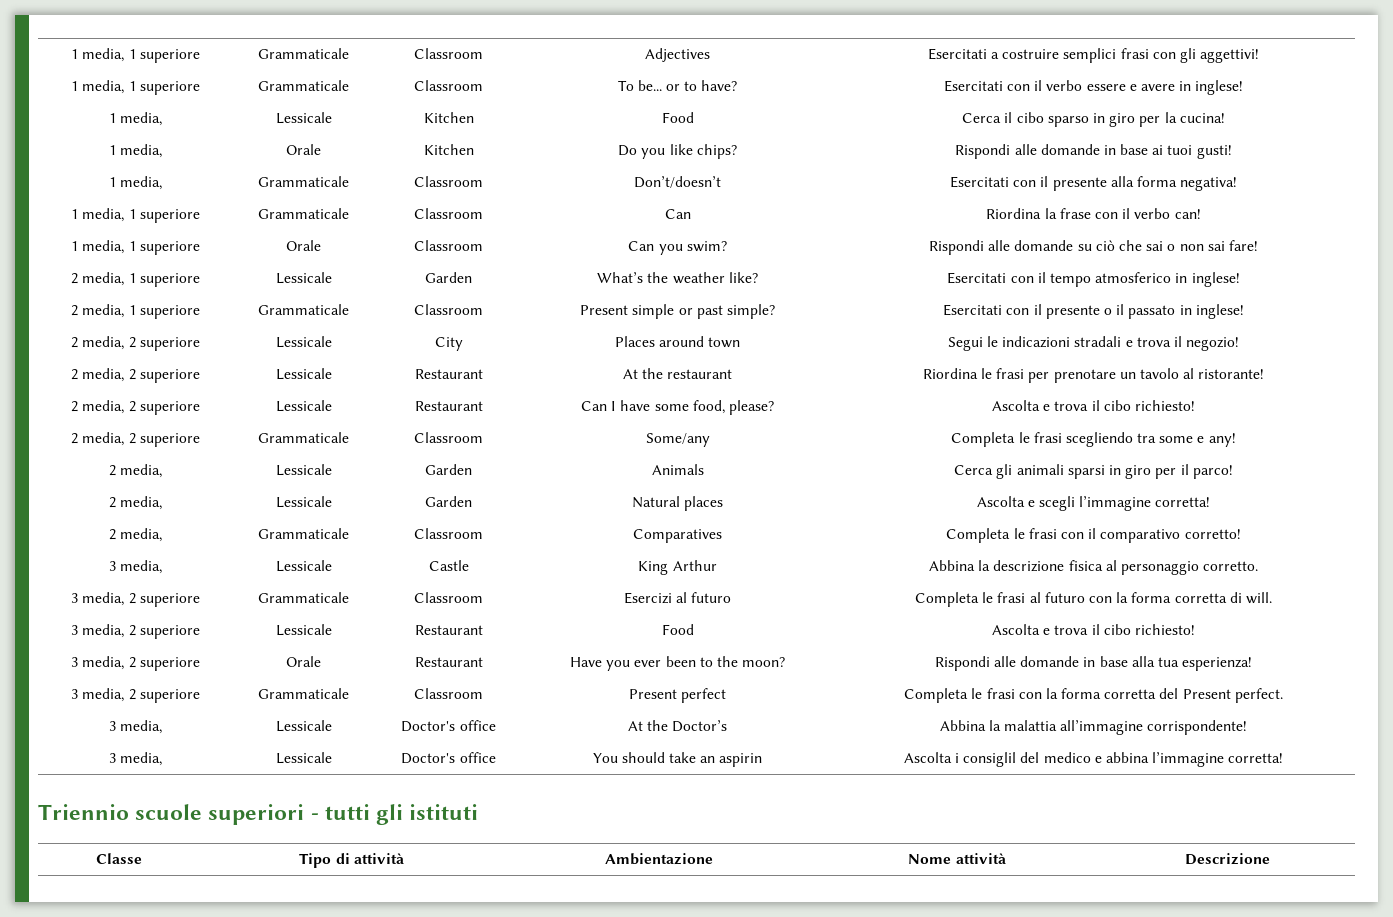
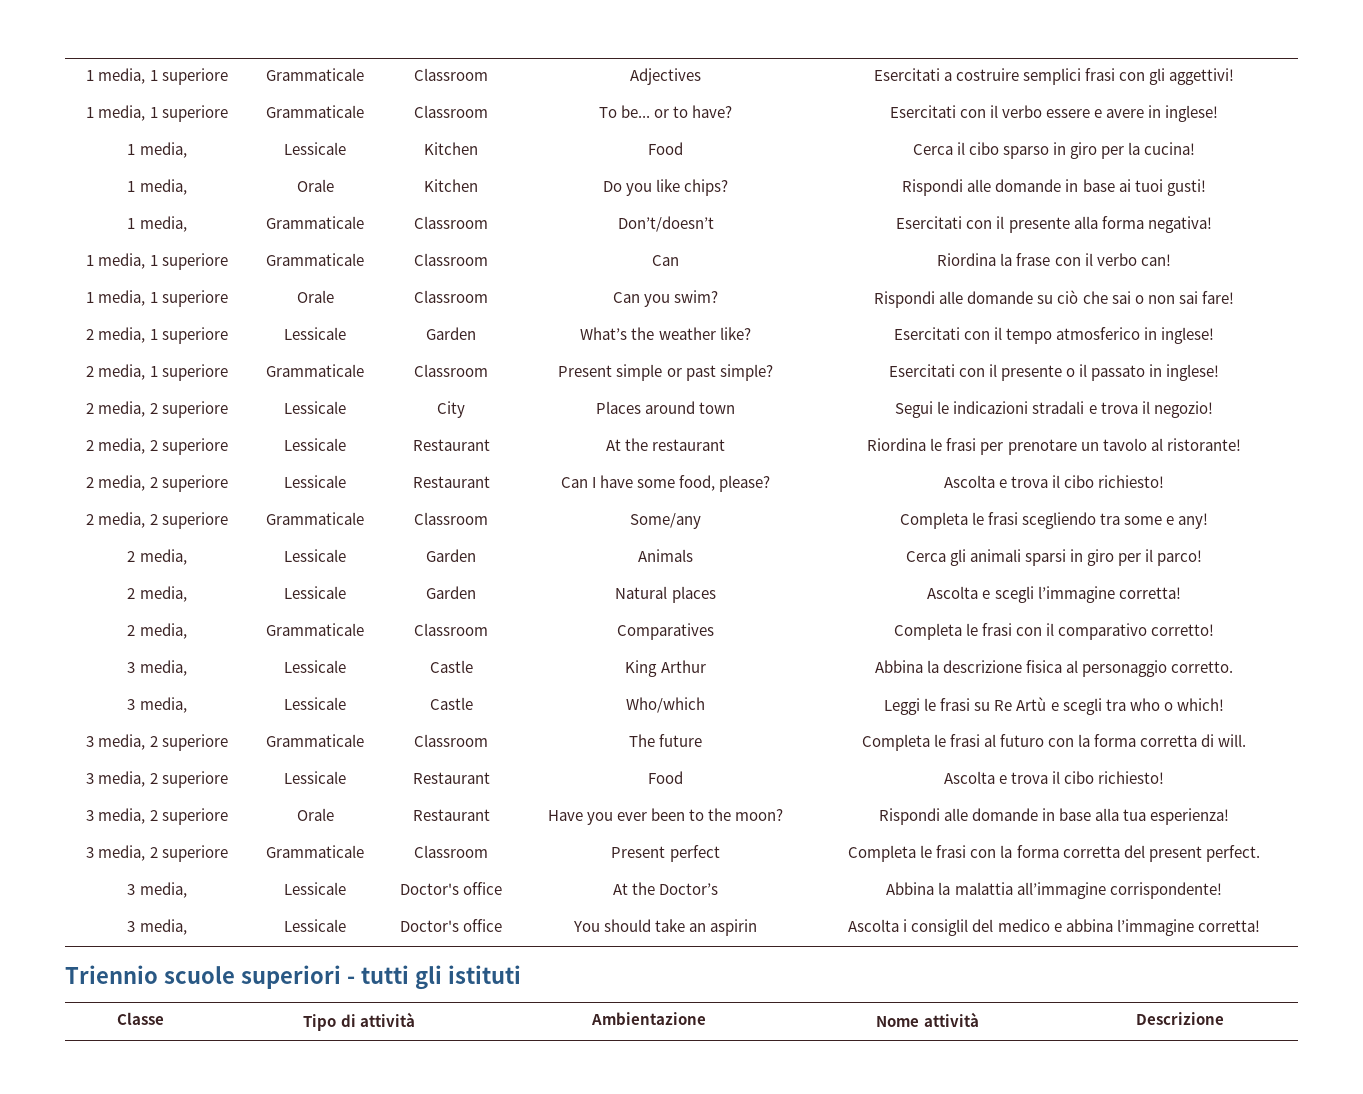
[71,592,200,607] [258,592,349,603] [414,592,483,603] [623,592,732,604] // 3 media, 2 superiore | Grammaticale | Classroom | Esercizi al futuro -> [127,697,187,713] [284,697,346,710] [429,697,473,710] [626,697,705,713] [884,697,1224,715] [86,734,228,751] [266,734,364,747] [414,734,488,747] [628,734,703,747] // 3 media, | Lessicale | Castle | Who/which | Leggi le frasi su Re Artù e scegli tra who o which! // 3 media, 2 superiore | Grammaticale | Classroom | The future
[1182,689,1231,699] Present -> [1148,846,1202,862] present

